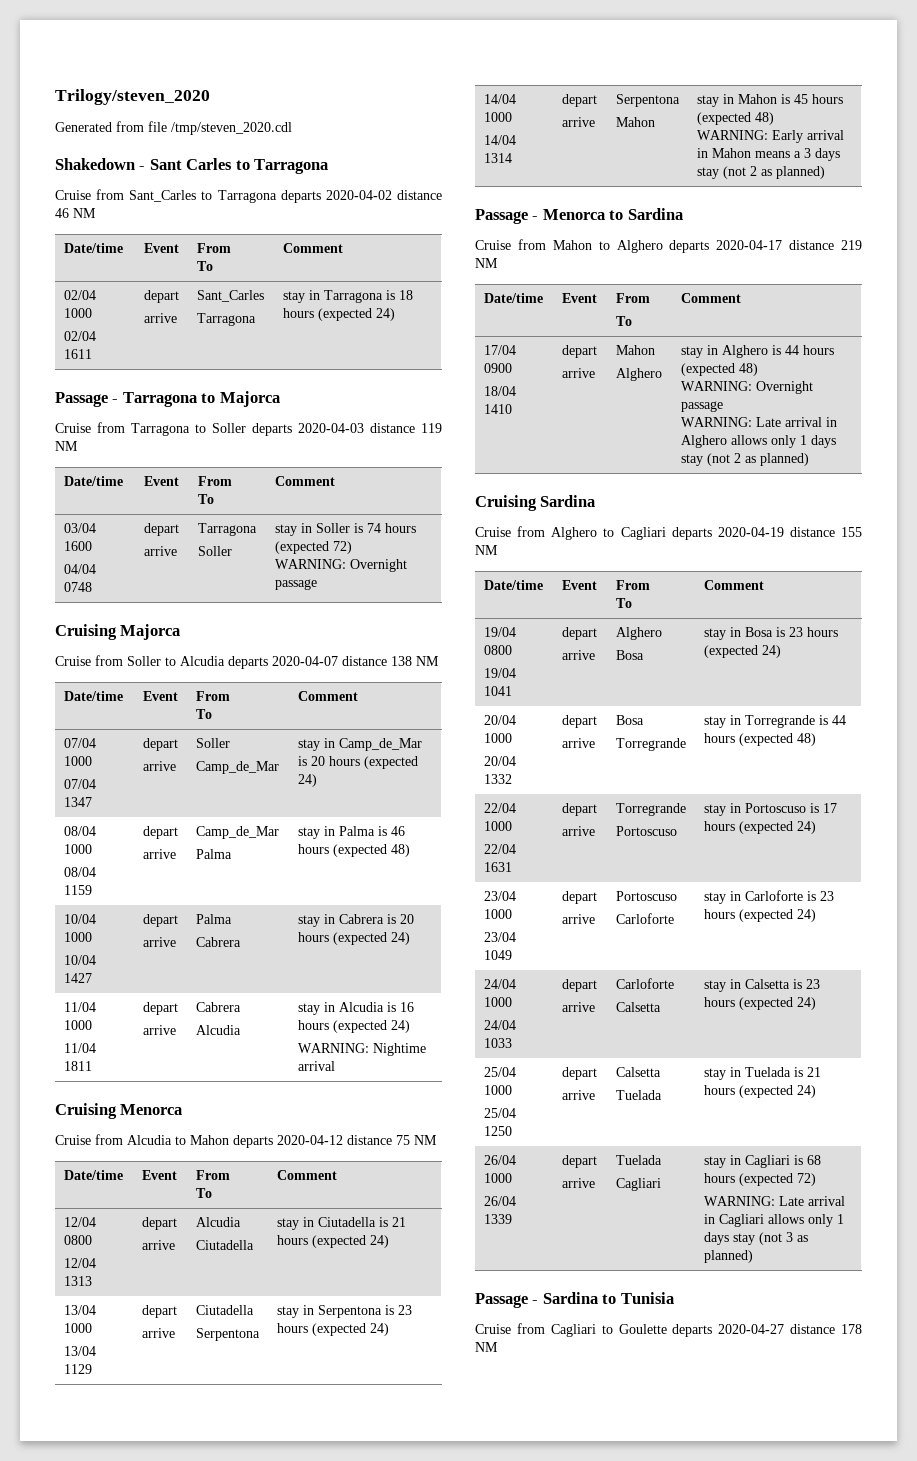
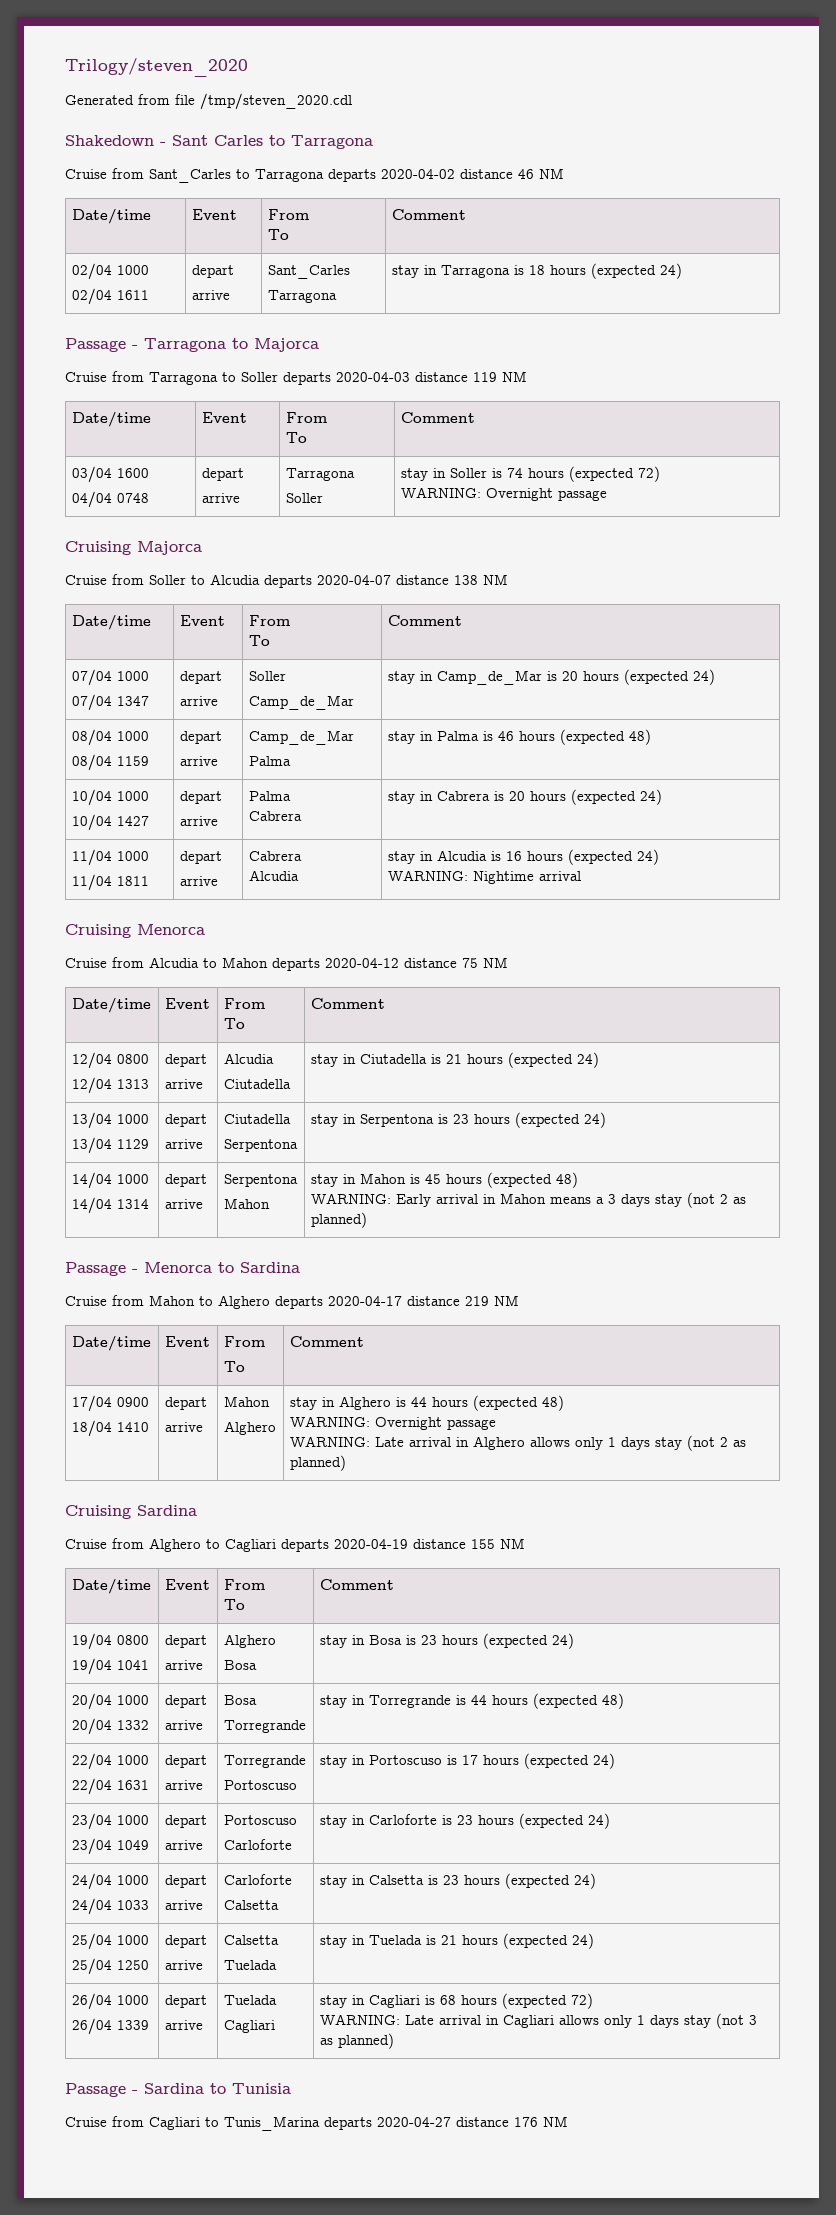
[618,1324,667,1334] Goulette -> [224,2116,320,2131] Tunis_Marina
[841,1324,862,1334] 178 -> [514,2117,538,2127] 176

